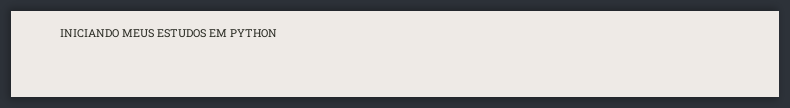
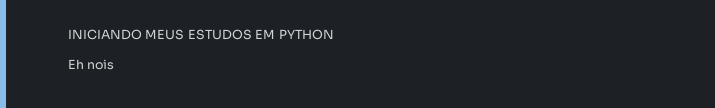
(277, 33) none -> [68,59,115,70] // Eh nois

